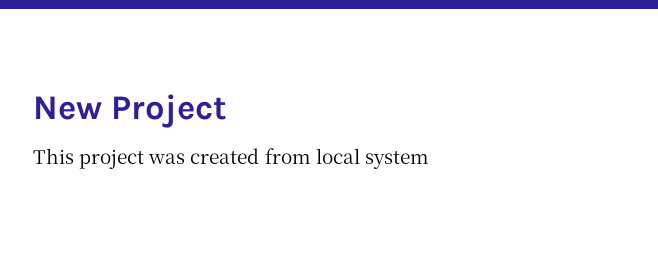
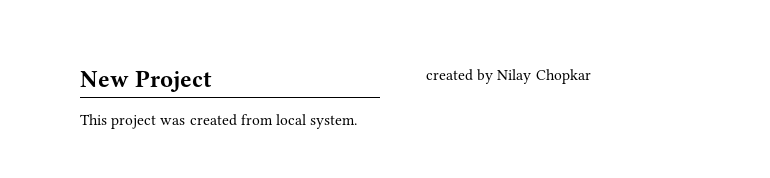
[364,151,429,169] system -> [310,115,358,129] [426,69,591,84] system. created by Nilay Chopkar

